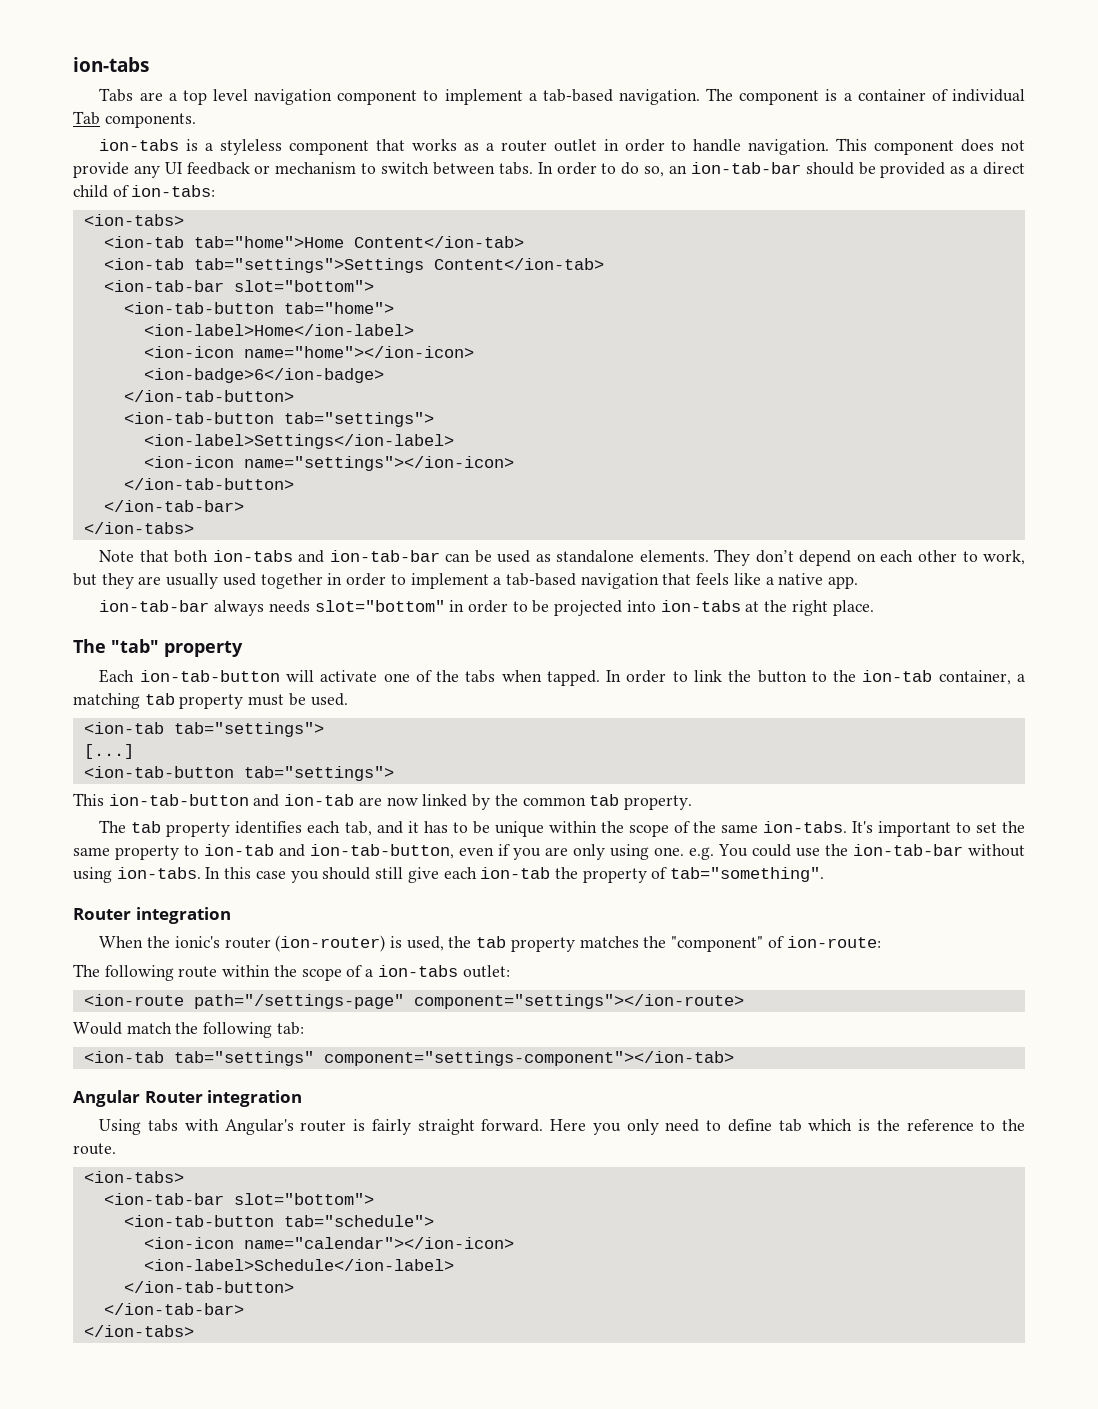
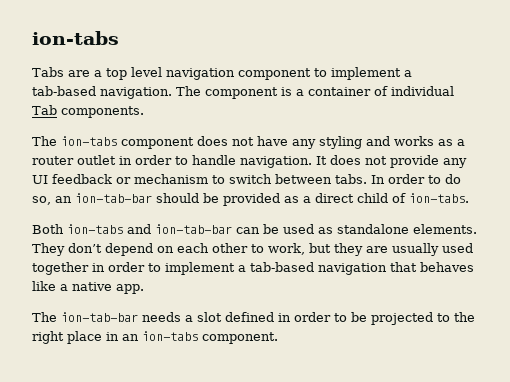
[99,139,406,155] ion-tabs is a styleless component that -> [32,136,390,149] The ion-tabs component does not have any styling and
[836,138,955,155] This component -> [316,156,327,165] It
[131,185,216,197] [83,214,184,226] [103,236,524,248] [103,258,604,273] [103,280,374,292] [123,302,394,314] [143,324,414,336] [143,346,474,358] [143,368,384,383] [123,390,294,402] [123,412,434,427] [143,434,454,449] [143,456,514,471] [123,478,294,490] [103,500,244,512] [83,522,194,534] [99,550,209,563] ion-tabs: // <ion-tabs> // <ion-tab tab="home">Home Content</ion-tab> // <ion-tab tab="settings">Settings Content</ion-tab> // <ion-tab-bar slot="bottom"> // <ion-tab-button tab="home"> // <ion-label>Home</ion-label> // <ion-icon name="home"></ion-icon> // <ion-badge>6</ion-badge> // </ion-tab-button> // <ion-tab-button tab="settings"> // <ion-label>Settings</ion-label> // <ion-icon name="settings"></ion-icon> // </ion-tab-button> // </ion-tab-bar> // </ion-tabs> // Note that both -> [409,193,469,203] [32,224,64,234] ion-tabs. // Both
[696,573,730,585] feels -> [420,262,474,272] behaves
[99,600,445,616] ion-tab-bar always needs slot="bottom" -> [32,312,274,322] The ion-tab-bar needs a slot defined
[626,600,874,616] [73,639,243,657] [99,669,1026,686] [73,693,348,709] [83,722,324,737] [83,744,134,759] [83,766,394,781] [73,793,692,810] [99,820,1025,837] [73,844,1025,860] [73,867,825,883] [73,907,231,924] [99,935,881,952] [73,964,510,981] [83,994,744,1009] [73,1022,304,1038] [83,1051,734,1066] [73,1090,303,1107] [99,1119,1025,1135] [73,1143,116,1155] [83,1171,184,1183] [103,1193,374,1205] [123,1215,434,1227] [143,1237,514,1249] [143,1259,454,1271] [123,1281,294,1293] [103,1303,244,1315] [83,1325,194,1337] into ion-tabs at the right place. // The "tab" property // Each ion-tab-button will activate one of the tabs when tapped. In order to link the button to the ion-tab container, a matching tab property must be used. // <ion-tab tab="settings"> // [...] // <ion-tab-button tab="settings"> // This ion-tab-button and ion-tab are now linked by the common tab property. // The tab property identifies each tab, and it has to be unique within the scope of the same ion-tabs. It's important to set the same property to ion-tab and ion-tab-button, even if you are only using one. e.g. You could use the ion-tab-bar without using ion-tabs. In this case you should still give each ion-tab the property of tab="something". // Router integration // When the ionic's router (ion-router) is used, the tab property matches the "component" of ion-route: // The following route within the scope of a ion-tabs outlet: // <ion-route path="/settings-page" component="settings"></ion-route> // Would match the following tab: // <ion-tab tab="settings" component="settings-component"></ion-tab> // Angular Router integration // Using tabs with Angular's router is fairly straight forward. Here you only need to define tab which is the reference to the route. // <ion-tabs> // <ion-tab-bar slot="bottom"> // <ion-tab-button tab="schedule"> // <ion-icon name="calendar"></ion-icon> // <ion-label>Schedule</ion-label> // </ion-tab-button> // </ion-tab-bar> // </ion-tabs> -> [437,312,475,322] [32,331,278,344] to the right place in an ion-tabs component.

